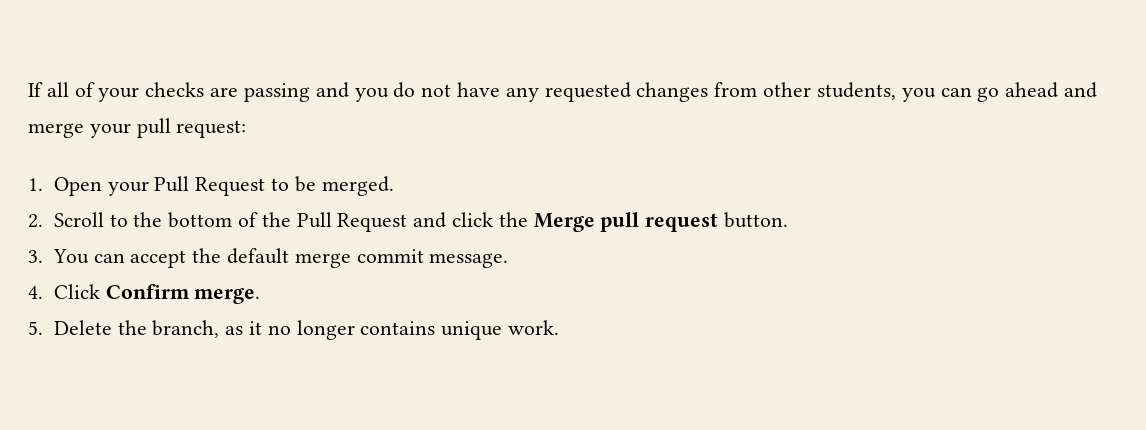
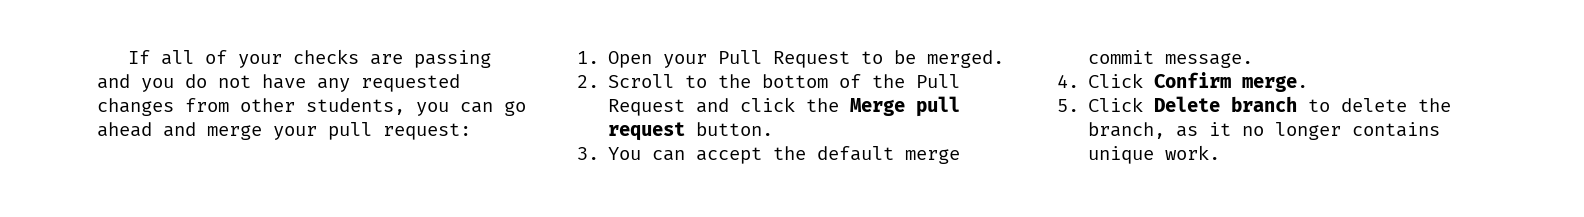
[53,320,112,335] Delete -> [1088,96,1408,112] Click Delete branch to delete

